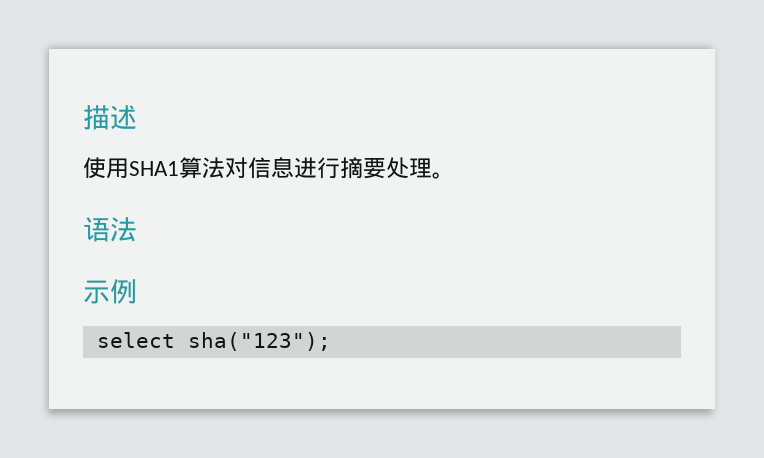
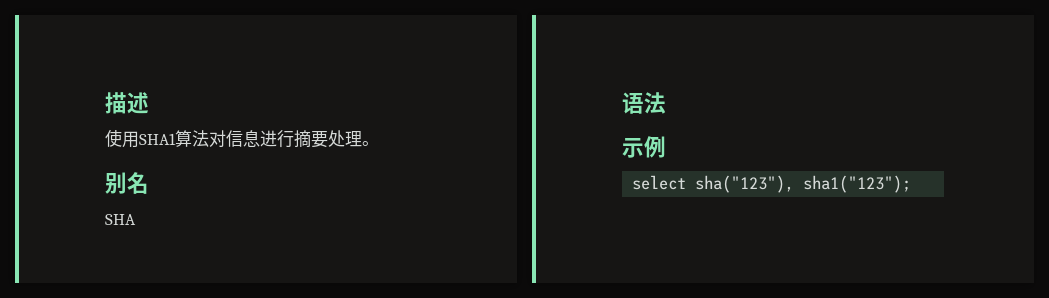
(455, 175) none -> [105,172,149,194] [105,214,136,225] // 别名 // SHA
[187,332,331,351] sha("123"); -> [695,175,912,193] sha("123"), sha1("123");

